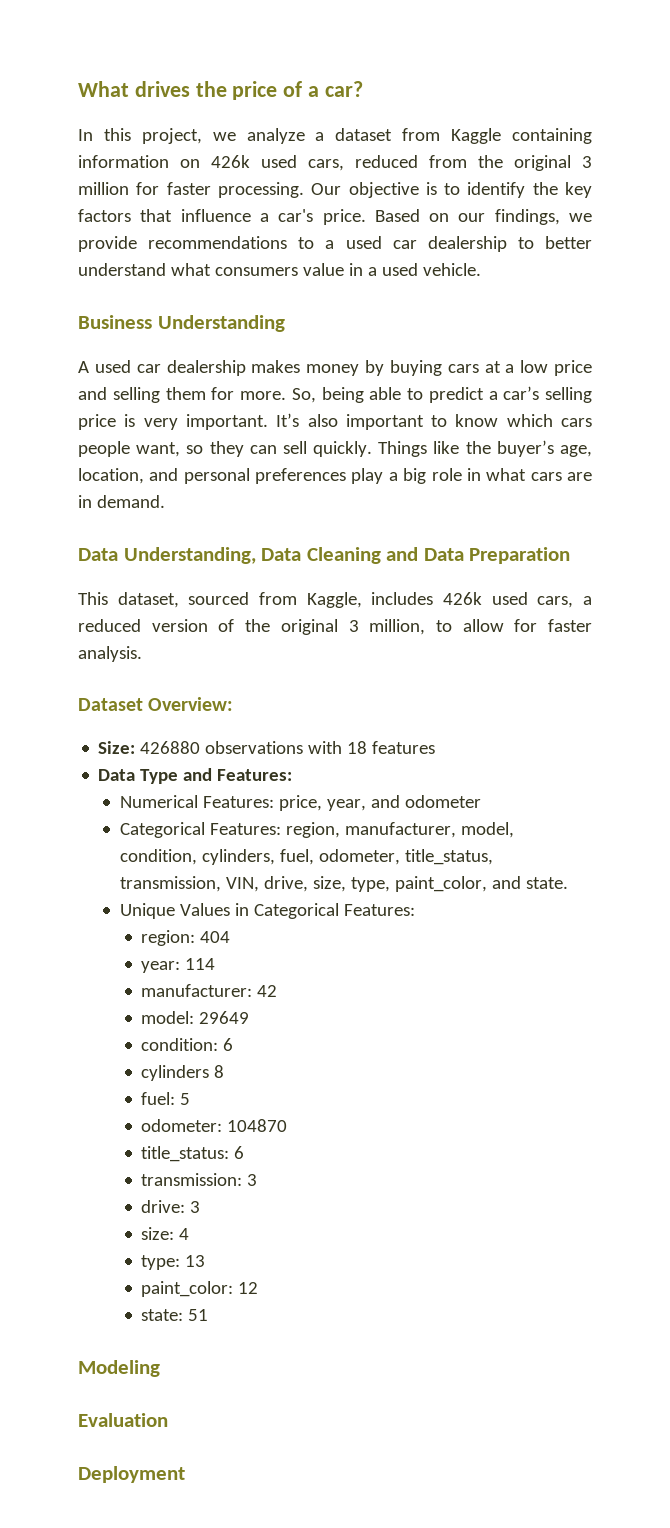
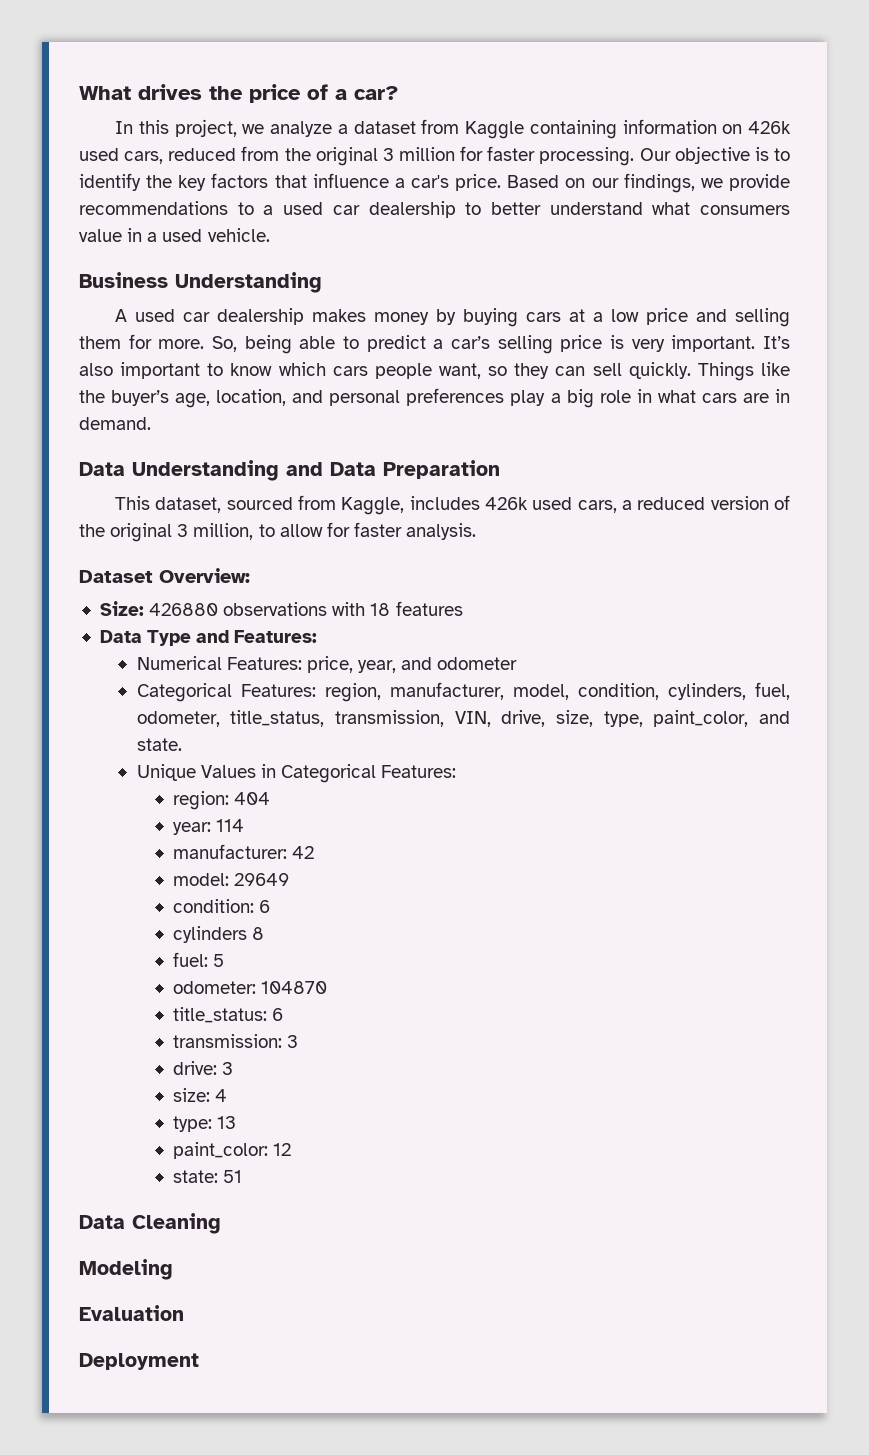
[123,547,381,564] Understanding, Data Cleaning -> [132,460,279,481] Understanding
(209, 1315) none -> [79,1213,221,1234] // Data Cleaning

